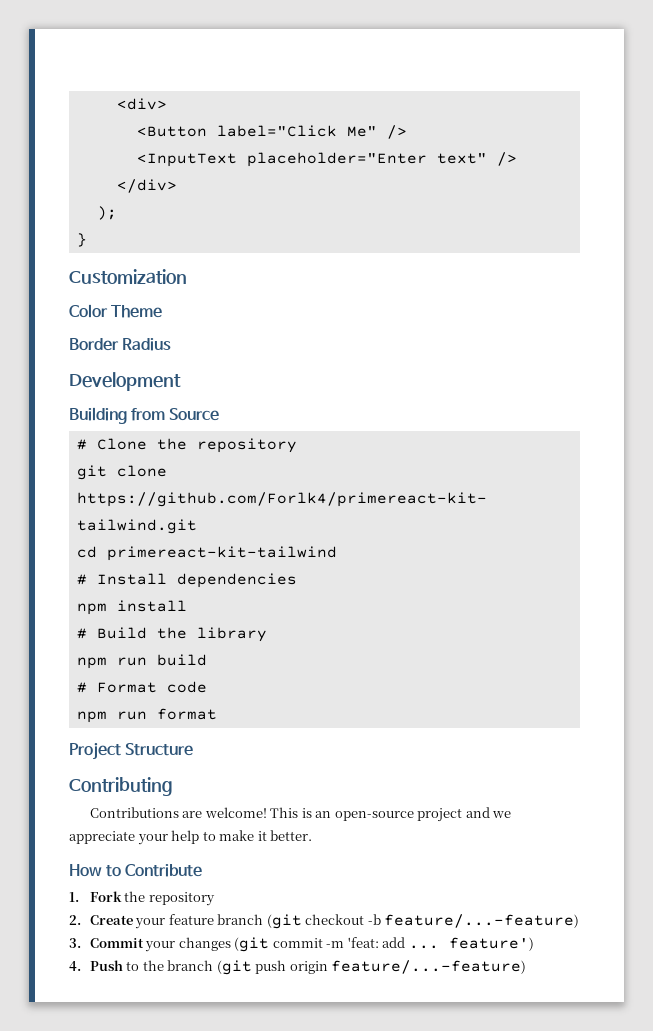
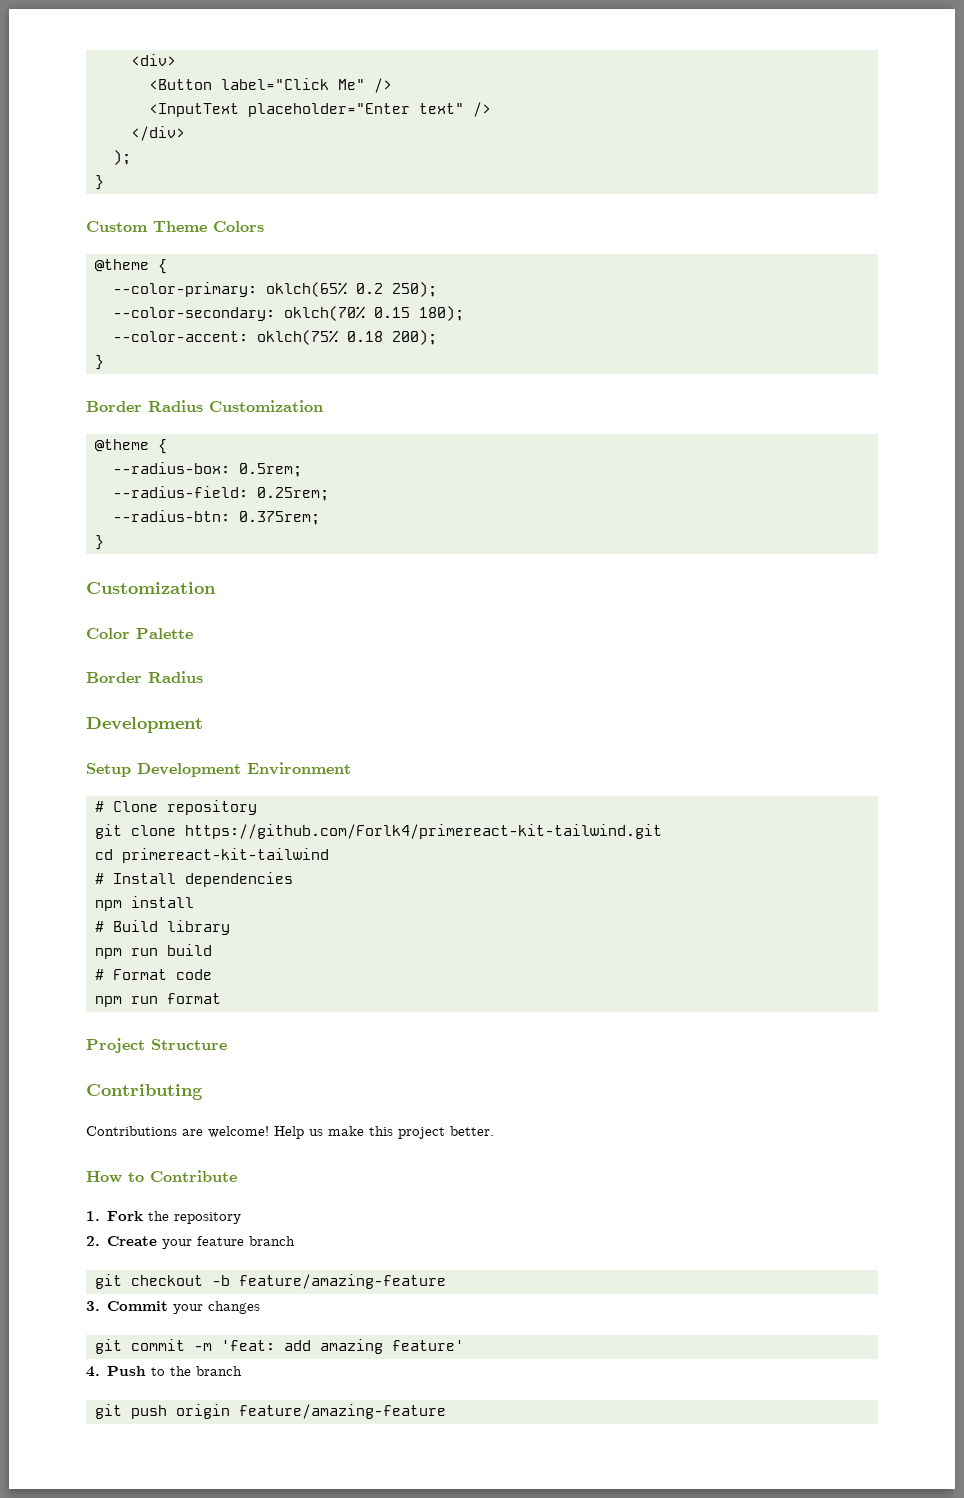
(87, 240) none -> [86,221,264,232] [94,259,167,274] [112,282,437,297] [112,306,464,321] [112,330,437,345] [94,355,104,370] [86,400,323,412] [94,439,167,454] [112,462,302,477] [112,486,329,501] [112,510,320,525] [94,535,104,550] // Custom Theme Colors // @theme { // --color-primary: oklch(65% 0.2 250); // --color-secondary: oklch(70% 0.15 180); // --color-accent: oklch(75% 0.18 200); // } // Border Radius Customization // @theme { // --radius-box: 0.5rem; // --radius-field: 0.25rem; // --radius-btn: 0.375rem; // }
[111,305,163,318] Theme -> [136,628,193,639] Palette
[69,407,220,424] Building from Source -> [86,762,351,777] Setup Development Environment
[156,438,187,450] the -> (158, 806) none
[156,627,187,639] the -> (158, 926) none
[270,807,512,822] [69,830,267,845] This is an open-source project and we appreciate your help to make it -> [274,1126,445,1139] Help us make this project
[266,914,302,929] (git -> [94,1274,122,1289] // git
[384,914,580,928] feature/...-feature) -> [238,1274,446,1289] feature/amazing-feature
[234,937,270,952] (git -> [94,1339,122,1354] // git
[408,937,534,951] ... feature') -> [319,1339,464,1354] amazing feature'
[216,960,252,975] (git -> [94,1404,122,1419] // git
[331,960,527,974] feature/...-feature) -> [238,1404,446,1419] feature/amazing-feature

